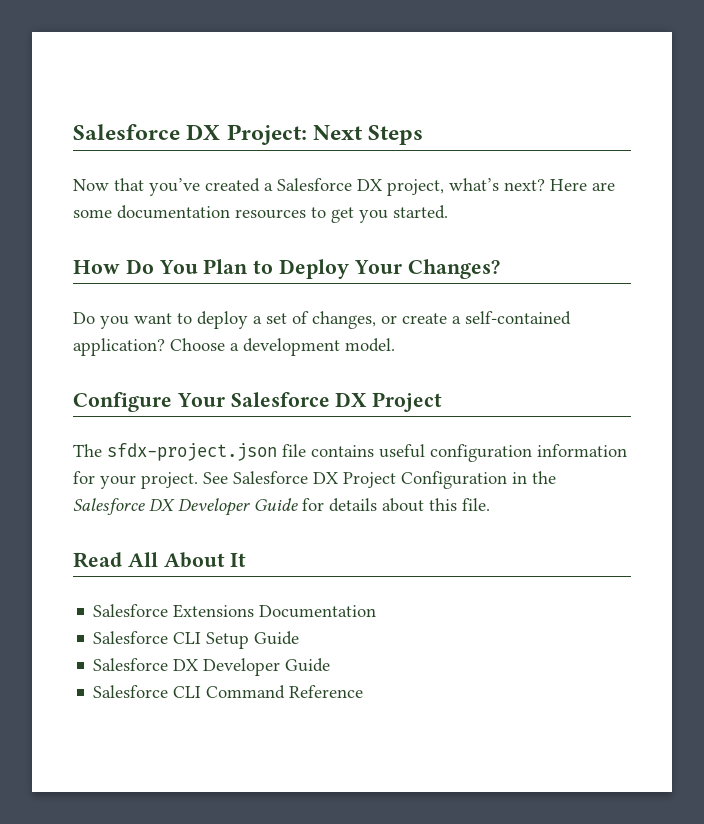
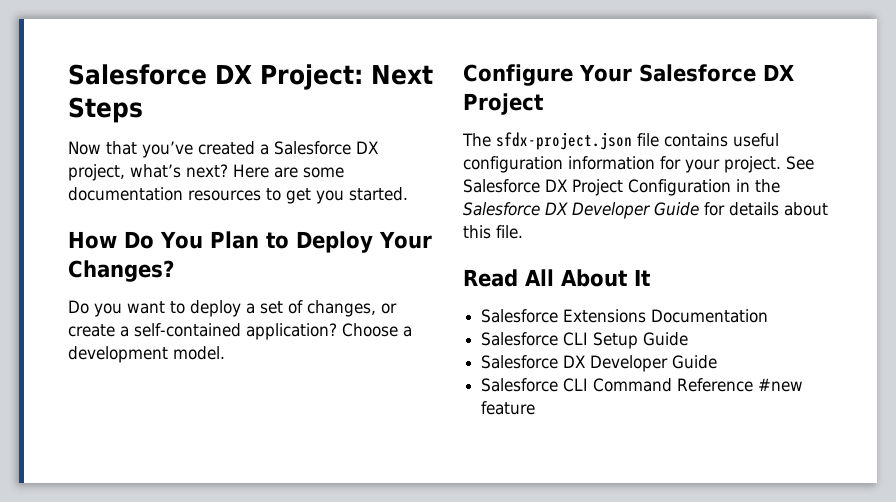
(364, 691) none -> [758,378,804,392] [481,401,536,415] #new feature

